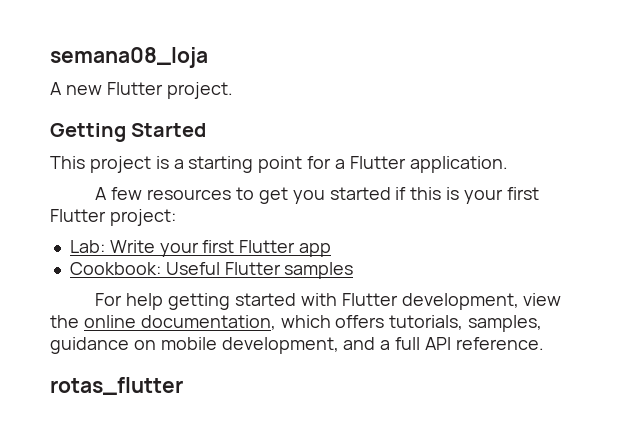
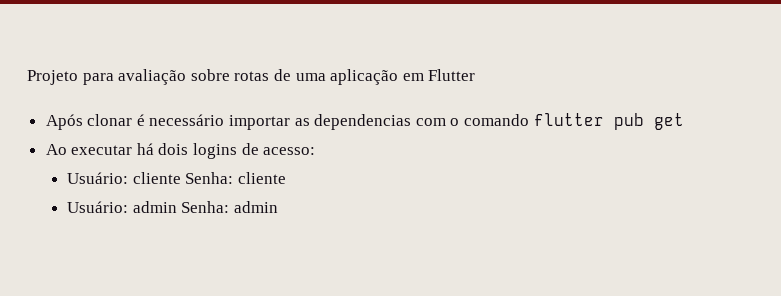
[50,47,208,68] [50,82,233,99] [50,123,207,142] [50,156,508,173] [95,187,539,204] [50,209,176,226] [69,240,332,257] [69,262,354,279] [95,293,562,310] [50,315,543,332] [50,337,544,354] [50,377,183,395] semana08_loja // A new Flutter project. // Getting Started // This project is a starting point for a Flutter application. // A few resources to get you started if this is your first Flutter project: // Lab: Write your first Flutter app // Cookbook: Useful Flutter samples // For help getting started with Flutter development, view the online documentation, which offers tutorials, samples, guidance on mobile development, and a full API reference. // rotas_flutter -> [27,69,476,85] [45,113,684,130] [45,143,316,159] [67,172,286,184] [67,201,278,213] Projeto para avaliação sobre rotas de uma aplicação em Flutter // Após clonar é necessário importar as dependencias com o comando flutter pub get // Ao executar há dois logins de acesso: // Usuário: cliente Senha: cliente // Usuário: admin Senha: admin

